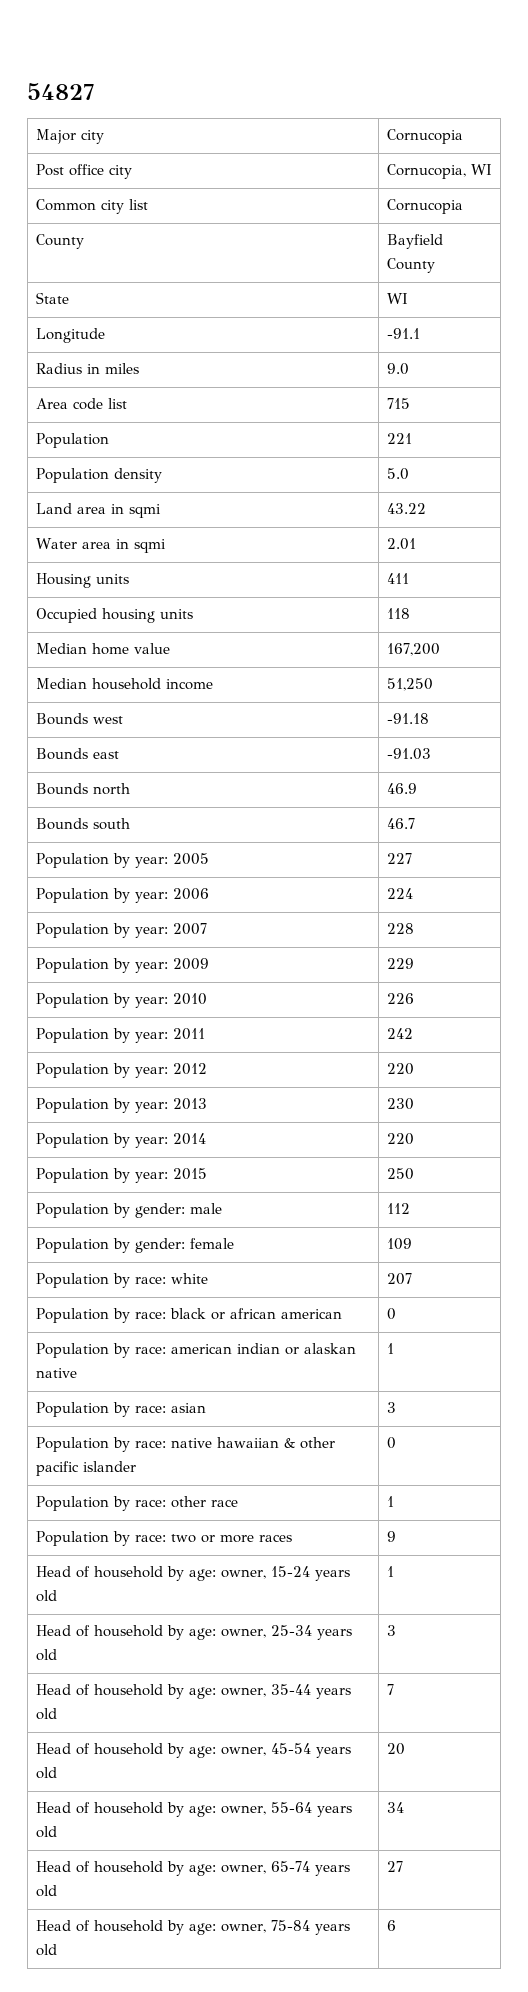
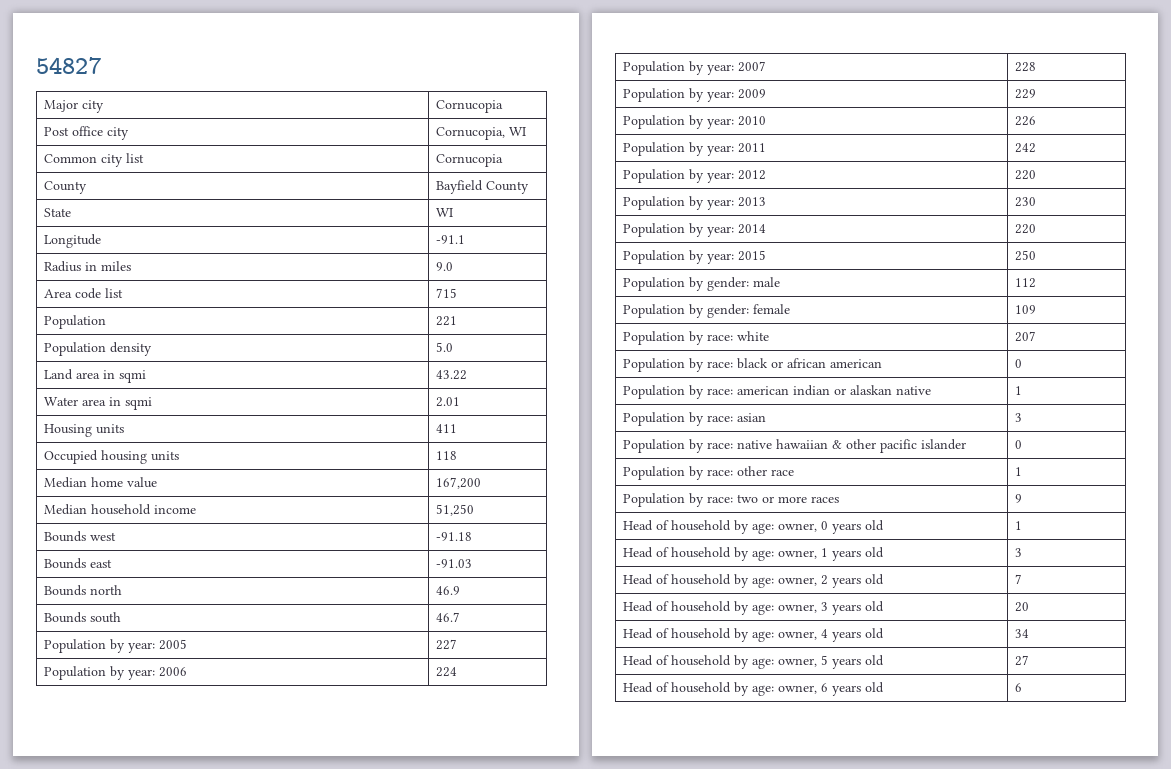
[270,1566,310,1577] 15-24 -> [821,521,829,530] 0
[270,1625,312,1636] 25-34 -> [821,548,829,557] 1
[270,1684,311,1695] 35-44 -> [821,575,829,585] 2
[270,1743,311,1754] 45-54 -> [821,602,829,611] 3
[270,1802,312,1813] 55-64 -> [821,629,829,638] 4
[270,1861,310,1872] 65-74 -> [821,655,829,665] 5
[270,1920,310,1931] 75-84 -> [821,683,829,692] 6

